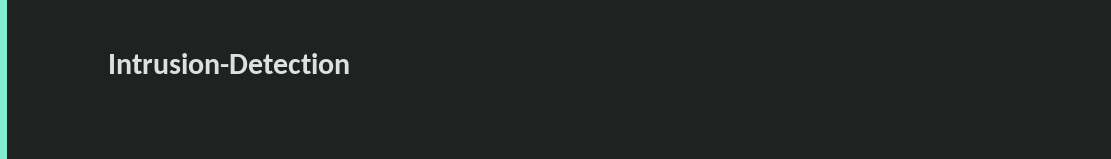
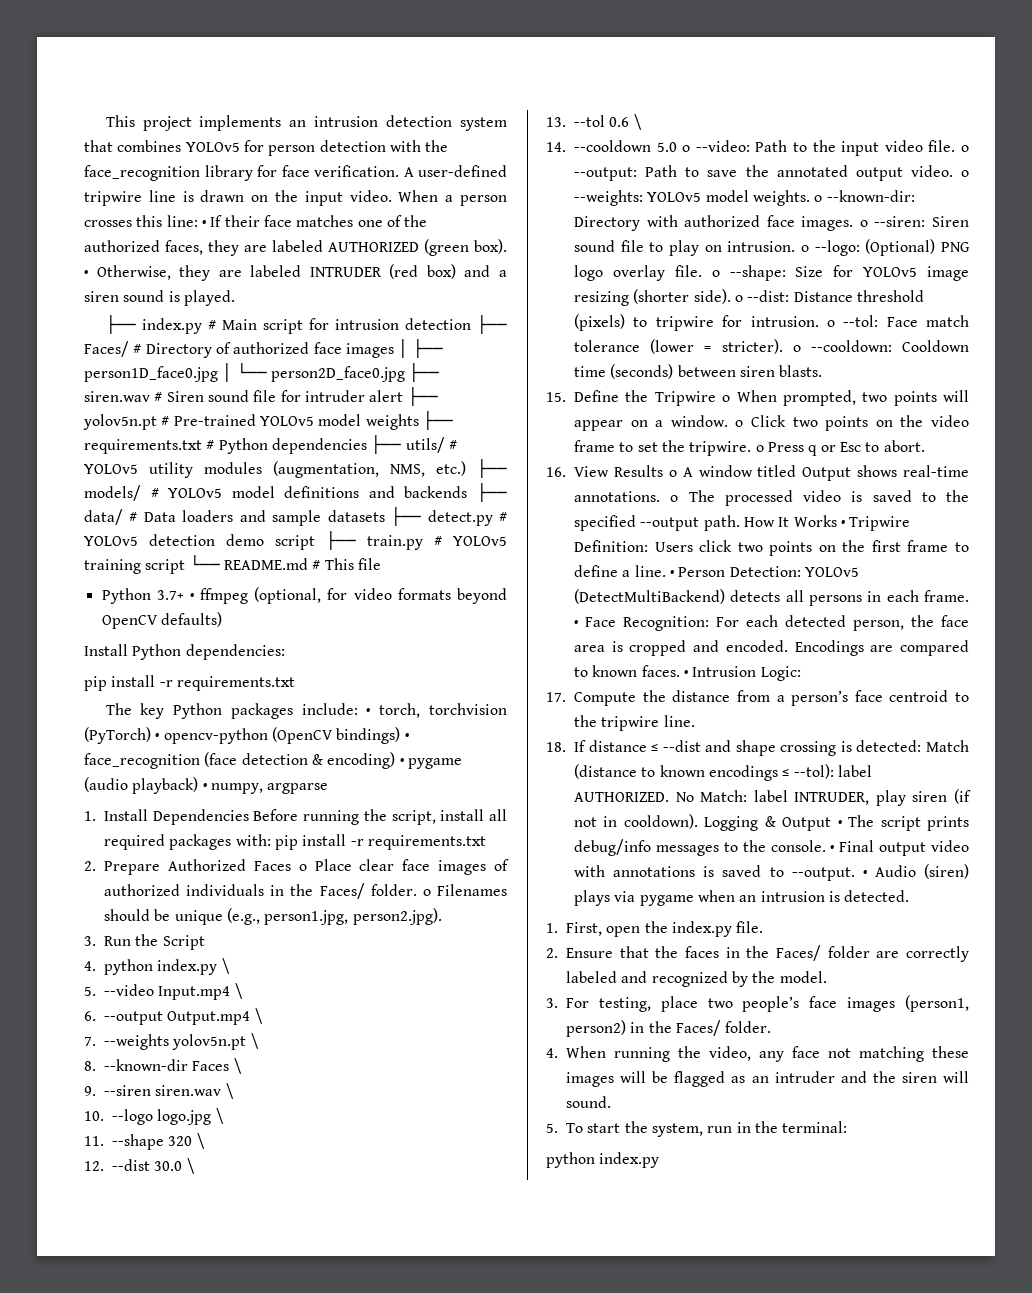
[108,53,350,74] Intrusion-Detection -> [105,115,507,131] [84,140,449,156] [84,165,507,181] [84,190,508,206] [84,215,428,227] [84,239,507,256] [84,264,507,281] [84,290,235,306] [105,314,507,334] [84,338,443,358] [84,362,440,382] [84,386,438,406] [83,410,453,430] [84,434,457,454] [84,458,507,478] [84,482,507,502] [84,506,508,526] [84,530,507,550] [84,554,381,574] [101,587,508,604] [101,612,222,629] [84,644,285,660] [84,675,295,691] [105,703,507,719] [84,727,409,744] [84,752,462,769] [84,777,329,794] [84,809,508,825] [104,834,486,850] [84,859,509,875] [104,883,508,899] [104,908,442,925] [84,934,205,950] [84,958,230,975] [84,983,243,1000] [84,1008,263,1025] [84,1033,259,1050] [84,1058,242,1074] [84,1083,234,1099] [84,1108,224,1125] [84,1133,205,1150] [84,1158,195,1174] [546,114,642,130] [546,140,970,156] [574,165,969,181] [574,190,915,206] [574,215,969,231] [574,239,970,256] [574,265,969,281] [574,289,924,306] [574,314,969,331] [574,339,970,354] [574,364,823,379] [546,390,969,406] [574,415,969,431] [574,440,925,456] [546,465,969,481] [574,490,969,506] [574,515,911,531] [574,540,969,556] [574,565,859,577] [574,589,969,606] [574,615,969,631] [574,640,969,656] [574,665,801,681] [546,690,969,706] [574,715,695,731] [546,740,969,756] [574,764,872,781] [574,789,971,806] [574,814,970,831] [574,839,969,856] [574,864,969,881] [574,890,910,906] [546,921,764,937] [546,945,969,962] [566,971,827,987] [546,995,969,1012] [566,1020,772,1037] [546,1046,969,1062] [566,1071,969,1087] [566,1096,611,1108] [546,1121,848,1137] [546,1152,660,1168] This project implements an intrusion detection system that combines YOLOv5 for person detection with the face_recognition library for face verification. A user-defined tripwire line is drawn on the input video. When a person crosses this line: • If their face matches one of the authorized faces, they are labeled AUTHORIZED (green box). • Otherwise, they are labeled INTRUDER (red box) and a siren sound is played. // ├── index.py # Main script for intrusion detection ├── Faces/ # Directory of authorized face images │ ├── person1D_face0.jpg │ └── person2D_face0.jpg ├── siren.wav # Siren sound file for intruder alert ├── yolov5n.pt # Pre-trained YOLOv5 model weights ├── requirements.txt # Python dependencies ├── utils/ # YOLOv5 utility modules (augmentation, NMS, etc.) ├── models/ # YOLOv5 model definitions and backends ├── data/ # Data loaders and sample datasets ├── detect.py # YOLOv5 detection demo script ├── train.py # YOLOv5 training script └── README.md # This file // Python 3.7+ • ffmpeg (optional, for video formats beyond OpenCV defaults) // Install Python dependencies: // pip install -r requirements.txt // The key Python packages include: • torch, torchvision (PyTorch) • opencv-python (OpenCV bindings) • face_recognition (face detection & encoding) • pygame (audio playback) • numpy, argparse // 1. Install Dependencies Before running the script, install all required packages with: pip install -r requirements.txt // 2. Prepare Authorized Faces o Place clear face images of authorized individuals in the Faces/ folder. o Filenames should be unique (e.g., person1.jpg, person2.jpg). // 3. Run the Script // 4. python index.py \ // 5. --video Input.mp4 \ // 6. --output Output.mp4 \ // 7. --weights yolov5n.pt \ // 8. --known-dir Faces \ // 9. --siren siren.wav \ // 10. --logo logo.jpg \ // 11. --shape 320 \ // 12. --dist 30.0 \ // 13. --tol 0.6 \ // 14. --cooldown 5.0 o --video: Path to the input video file. o --output: Path to save the annotated output video. o --weights: YOLOv5 model weights. o --known-dir: Directory with authorized face images. o --siren: Siren sound file to play on intrusion. o --logo: (Optional) PNG logo overlay file. o --shape: Size for YOLOv5 image resizing (shorter side). o --dist: Distance threshold (pixels) to tripwire for intrusion. o --tol: Face match tolerance (lower = stricter). o --cooldown: Cooldown time (seconds) between siren blasts. // 15. Define the Tripwire o When prompted, two points will appear on a window. o Click two points on the video frame to set the tripwire. o Press q or Esc to abort. // 16. View Results o A window titled Output shows real-time annotations. o The processed video is saved to the specified --output path. How It Works • Tripwire Definition: Users click two points on the first frame to define a line. • Person Detection: YOLOv5 (DetectMultiBackend) detects all persons in each frame. • Face Recognition: For each detected person, the face area is cropped and encoded. Encodings are compared to known faces. • Intrusion Logic: // 17. Compute the distance from a person’s face centroid to the tripwire line. // 18. If distance ≤ --dist and shape crossing is detected: Match (distance to known encodings ≤ --tol): label AUTHORIZED. No Match: label INTRUDER, play siren (if not in cooldown). Logging & Output • The script prints debug/info messages to the console. • Final output video with annotations is saved to --output. • Audio (siren) plays via pygame when an intrusion is detected. // 1. First, open the index.py file. // 2. Ensure that the faces in the Faces/ folder are correctly labeled and recognized by the model. // 3. For testing, place two people’s face images (person1, person2) in the Faces/ folder. // 4. When running the video, any face not matching these images will be flagged as an intruder and the siren will sound. // 5. To start the system, run in the terminal: // python index.py

